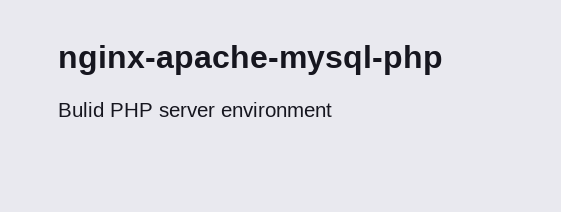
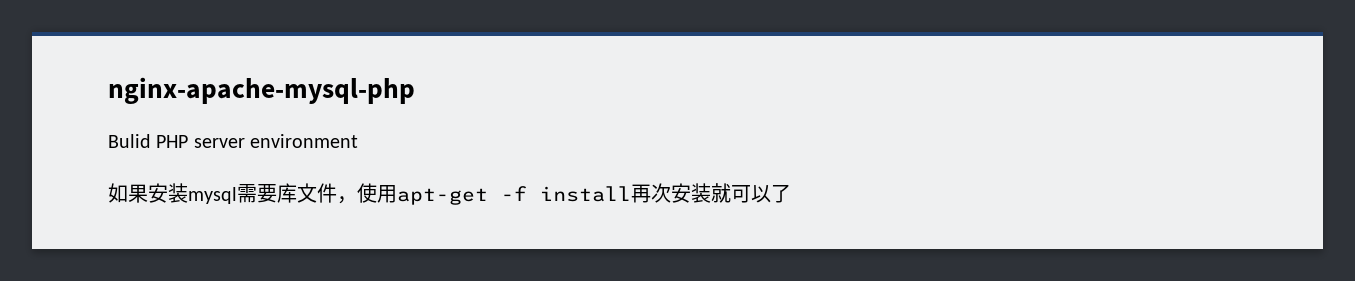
(332, 109) none -> [108,183,791,205] // 如果安装mysql需要库文件，使用apt-get -f install再次安装就可以了

